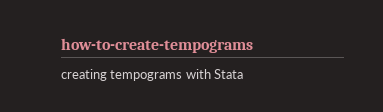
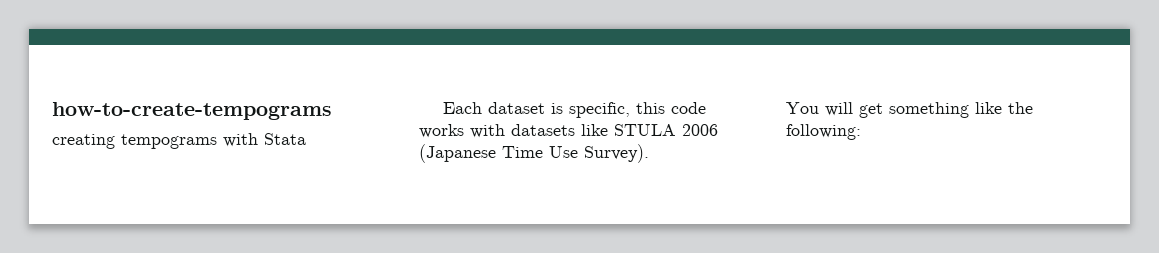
(244, 74) none -> [443,102,707,118] [419,124,718,138] [419,144,649,163] [786,102,1033,118] [786,124,861,140] // Each dataset is specific, this code works with datasets like STULA 2006 (Japanese Time Use Survey). // You will get something like the following:

